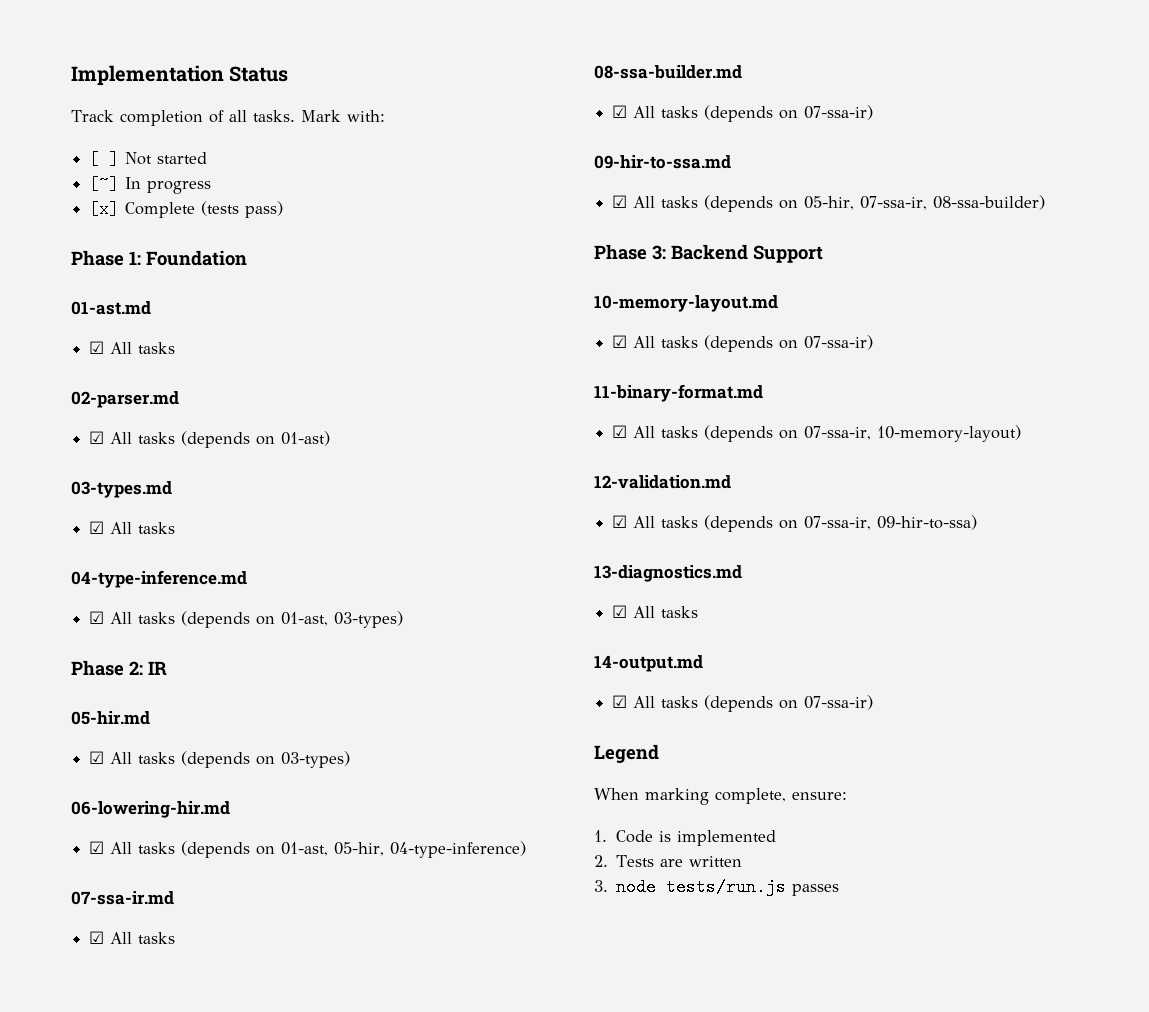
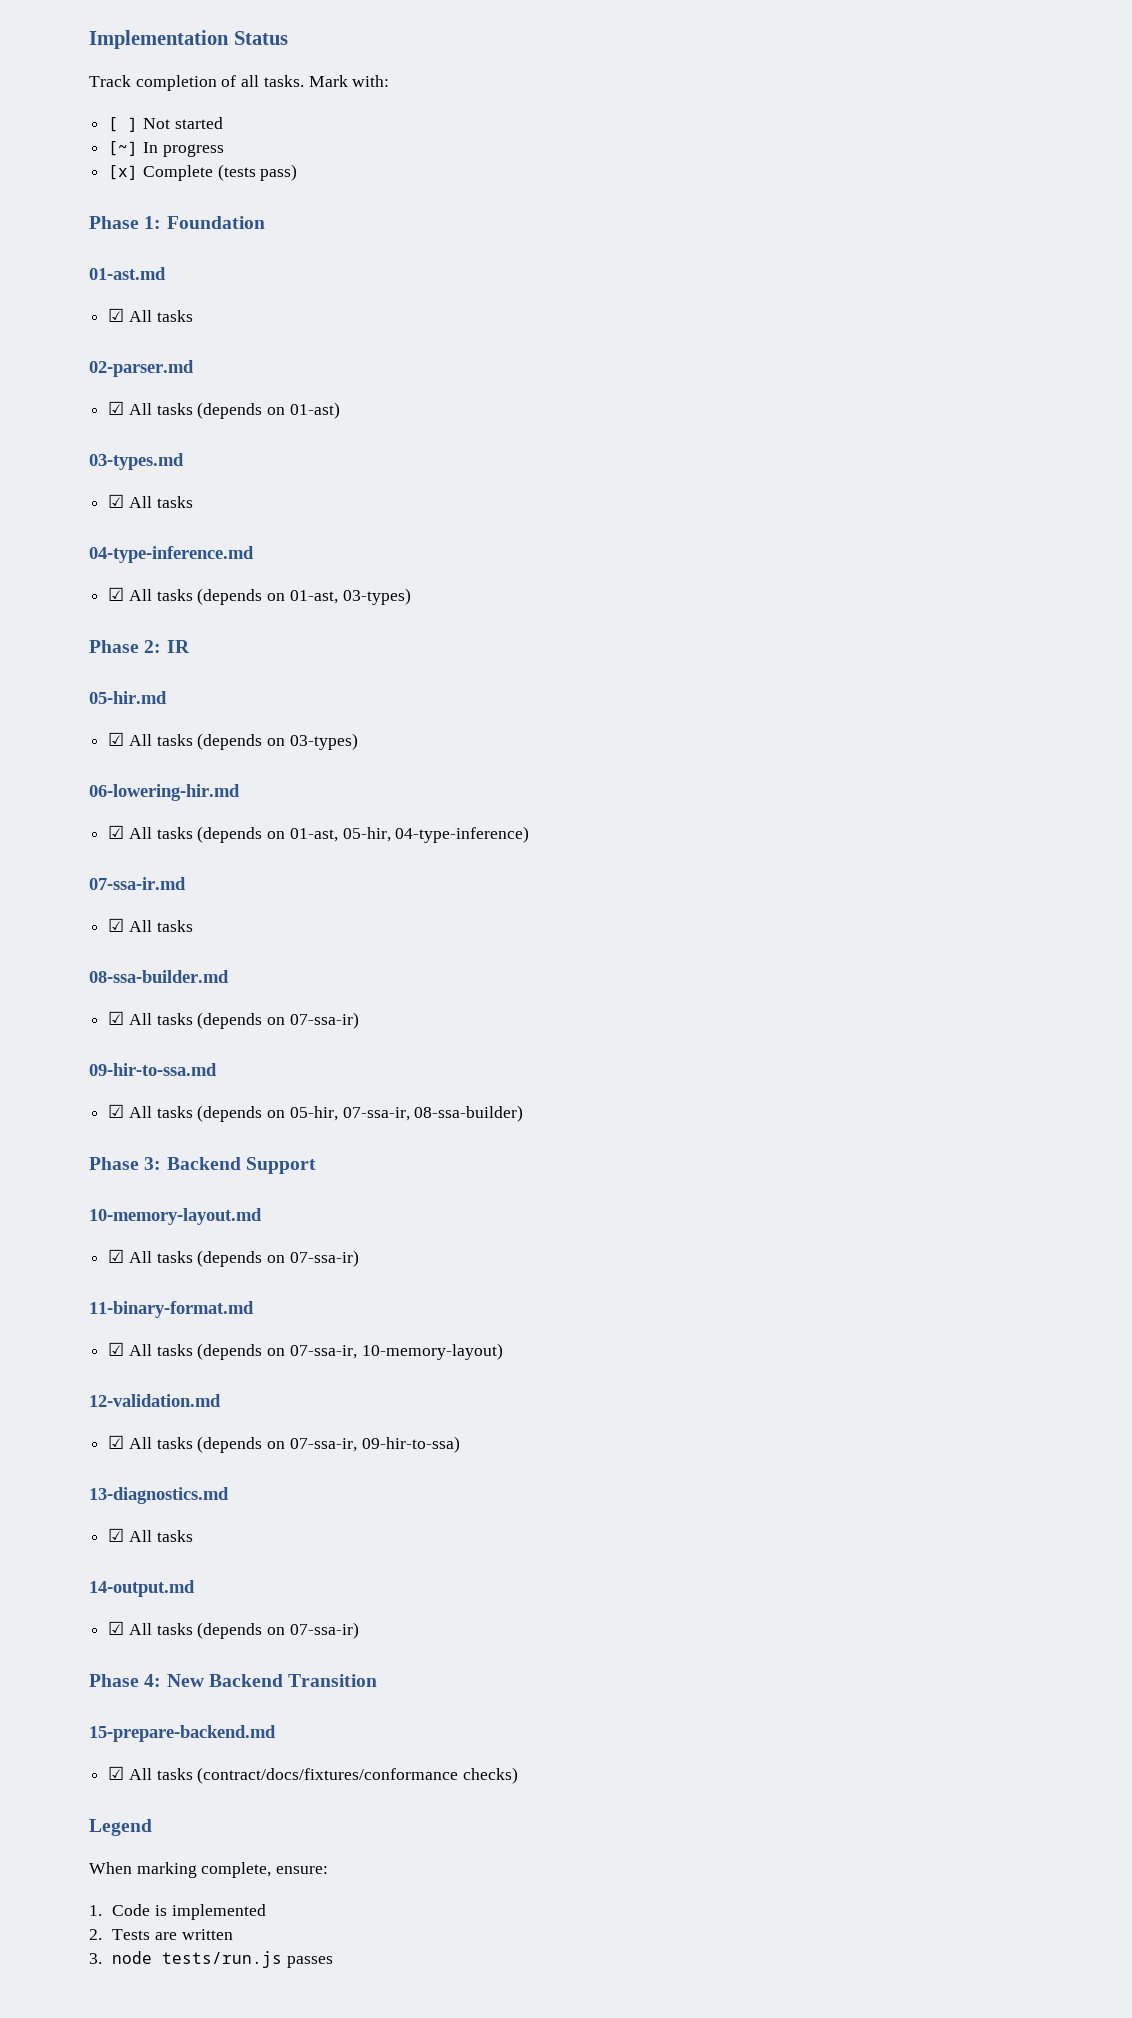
(874, 702) none -> [89,1674,378,1687] [89,1725,276,1742] [108,1766,519,1784] // Phase 4: New Backend Transition // 15-prepare-backend.md // ☑ All tasks (contract/docs/fixtures/conformance checks)

